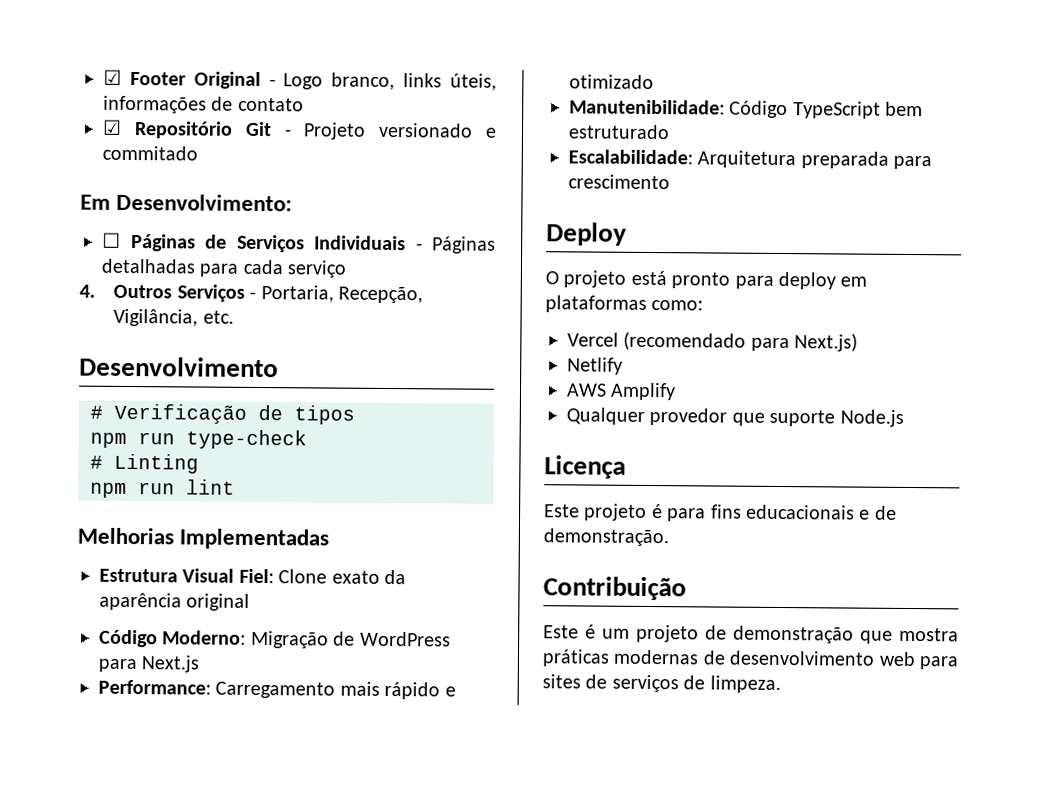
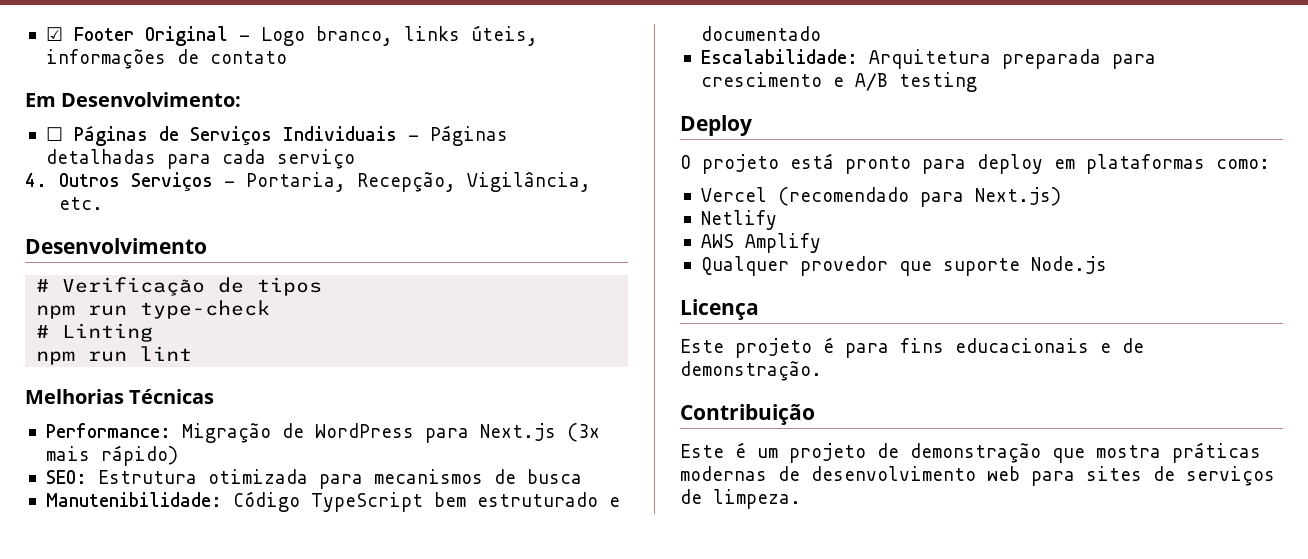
[102,119,497,140] [102,145,198,161] // ☑ Repositório Git - Projeto versionado e commitado -> (287, 57) none
[179,528,330,550] [99,568,406,585] [99,592,251,611] [99,629,247,648] Implementadas // Estrutura Visual Fiel: Clone exato da aparência original // Código Moderno: -> [129,389,215,404] [45,423,171,438] Técnicas // Performance:
[98,679,456,700] [569,74,654,90] // Performance: Carregamento mais rápido e otimizado -> [566,423,600,442] [45,445,178,466] [45,469,582,489] (3x mais rápido) // SEO: Estrutura otimizada para mecanismos de busca
(670, 132) none -> [608,497,620,507] [700,26,821,41] e documentado
(670, 182) none -> [832,72,977,92] e A/B testing

